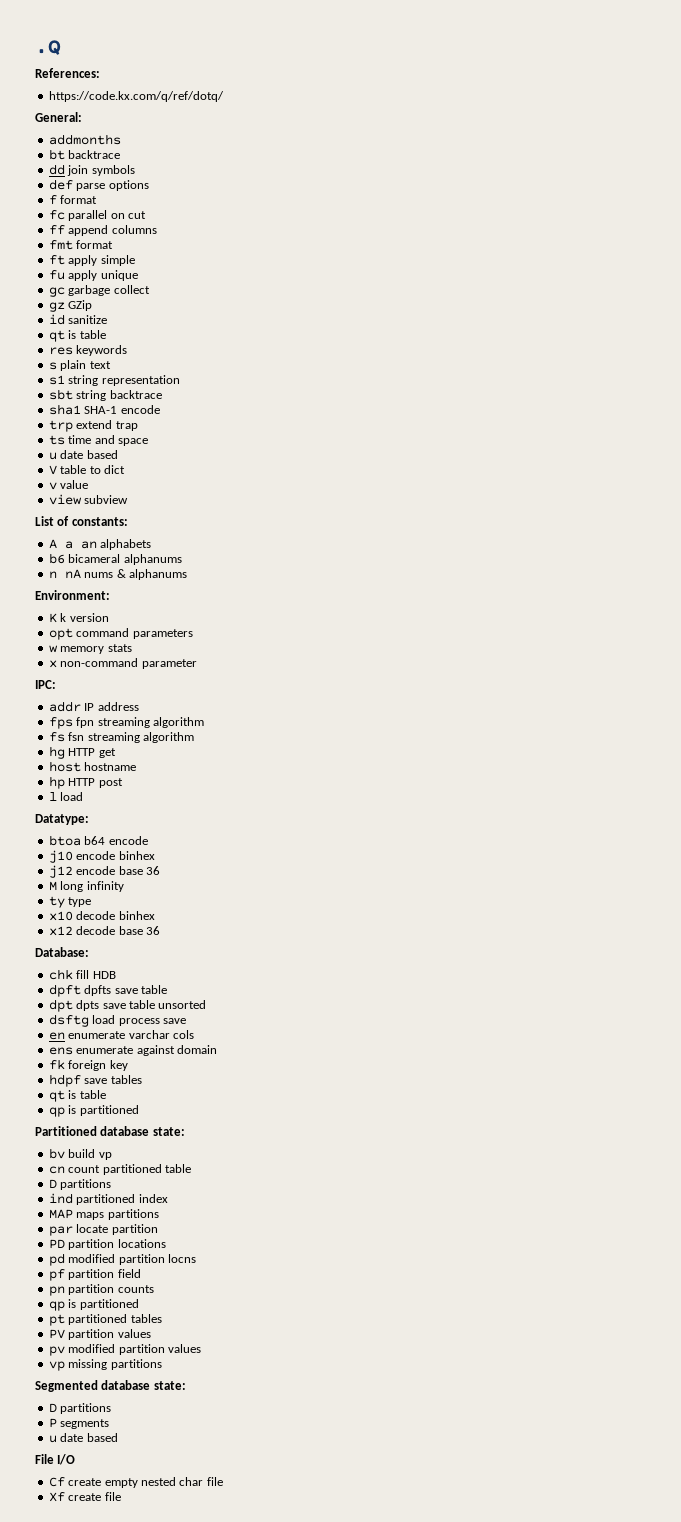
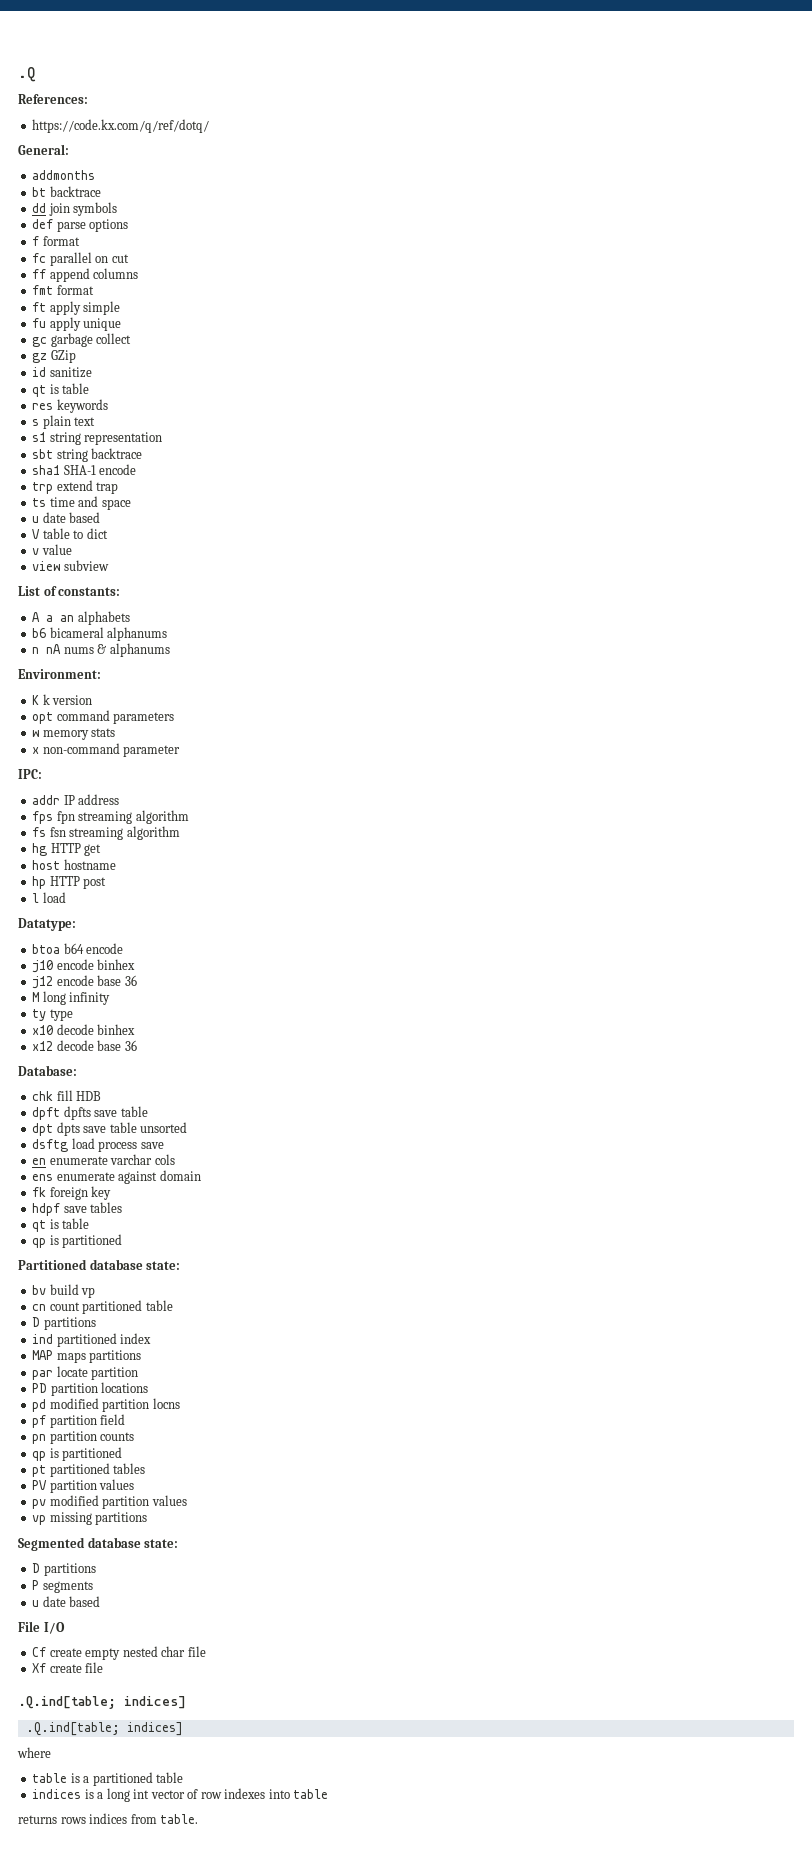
(121, 1496) none -> [18,1696,186,1709] [25,1722,183,1736] [17,1747,51,1758] [32,1772,184,1786] [32,1788,329,1802] [18,1813,199,1824] // .Q.ind[table; indices] // .Q.ind[table; indices] // where // table is a partitioned table // indices is a long int vector of row indexes into table // returns rows indices from table.

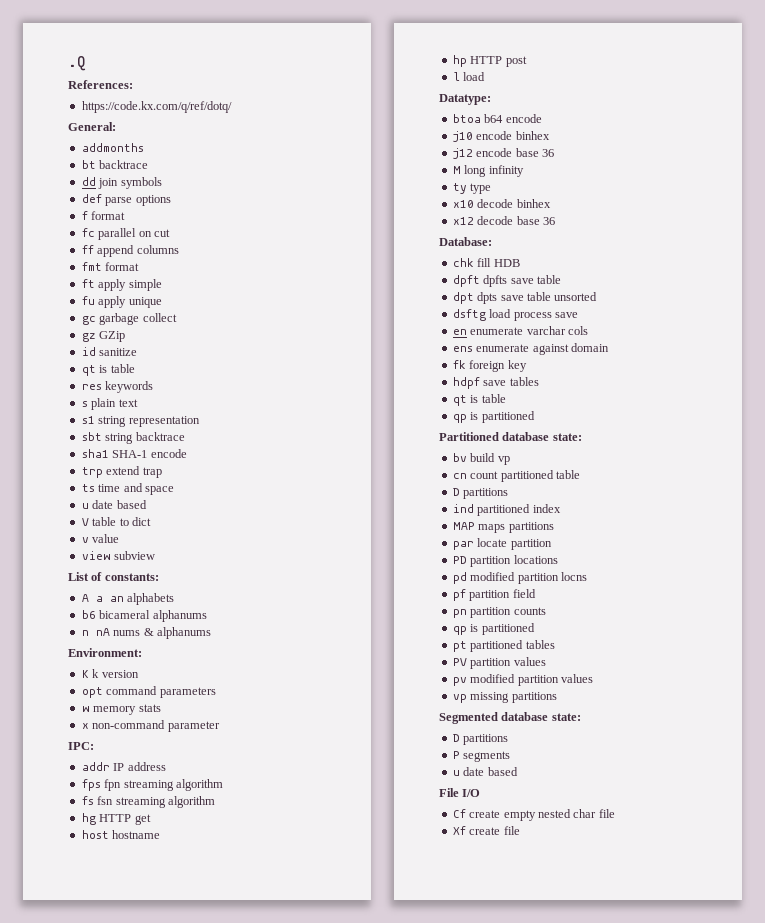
[18,1696,186,1709] [25,1722,183,1736] [17,1747,51,1758] [32,1772,184,1786] [32,1788,329,1802] [18,1813,199,1824] // .Q.ind[table; indices] // .Q.ind[table; indices] // where // table is a partitioned table // indices is a long int vector of row indexes into table // returns rows indices from table. -> (520, 830) none

